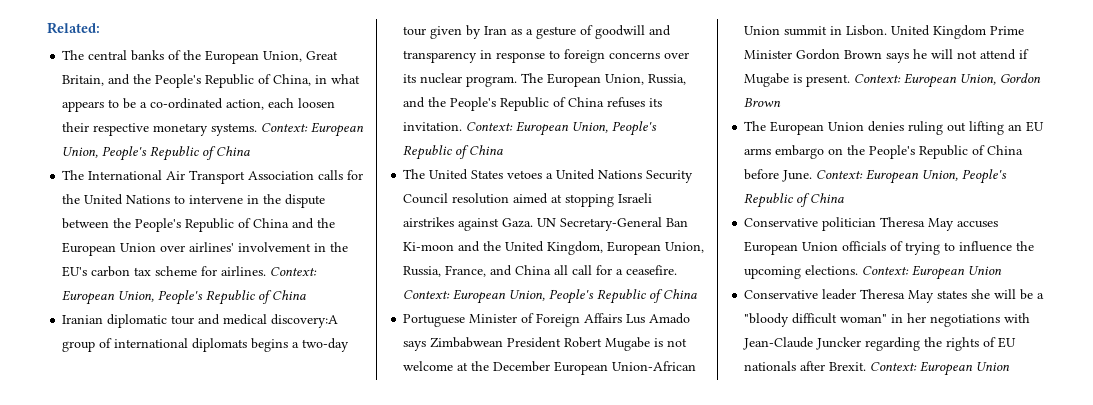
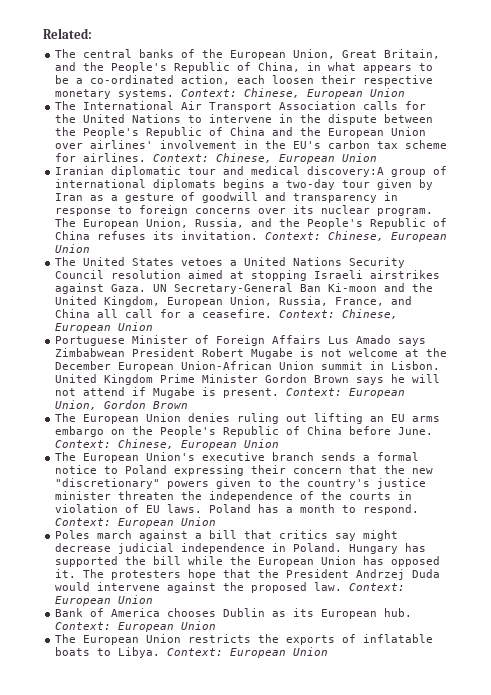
[311,122,365,137] [62,146,251,161] European Union, People's Republic of China -> [244,88,406,99] Chinese, European Union
[62,290,307,305] European Union, People's Republic of China -> [216,153,378,164] Chinese, European Union
[516,121,658,136] [403,145,504,160] European Union, People's Republic of China -> [328,231,448,242] [55,244,91,253] Chinese, European Union
[453,289,698,304] European Union, People's Republic of China -> [342,309,399,319] [55,322,154,333] Chinese, European Union
[866,169,1008,184] [744,193,845,208] [744,217,999,231] [744,241,1035,255] [744,265,1003,280] [744,289,1045,303] [744,313,1031,327] [743,337,1017,351] [744,361,867,371] European Union, People's Republic of China // Conservative politician Theresa May accuses European Union officials of trying to influence the upcoming elections. Context: European Union // Conservative leader Theresa May states she will be a "bloody difficult woman" in her negotiations with Jean-Claude Juncker regarding the rights of EU nationals after Brexit. -> [118,439,280,450] [55,452,420,463] [55,465,434,476] [55,478,427,489] [55,491,413,502] [55,504,420,515] [55,517,217,528] [55,530,399,541] [55,543,427,554] [55,556,441,567] [55,569,441,580] [55,582,406,593] [55,595,154,606] [55,608,413,619] [55,621,217,632] [55,634,434,645] [55,647,161,658] Chinese, European Union // The European Union's executive branch sends a formal notice to Poland expressing their concern that the new "discretionary" powers given to the country's justice minister threaten the independence of the courts in violation of EU laws. Poland has a month to respond. Context: European Union // Poles march against a bill that critics say might decrease judicial independence in Poland. Hungary has supported the bill while the European Union has opposed it. The protesters hope that the President Andrzej Duda would intervene against the proposed law. Context: European Union // Bank of America chooses Dublin as its European hub. Context: European Union // The European Union restricts the exports of inflatable boats to Libya.

